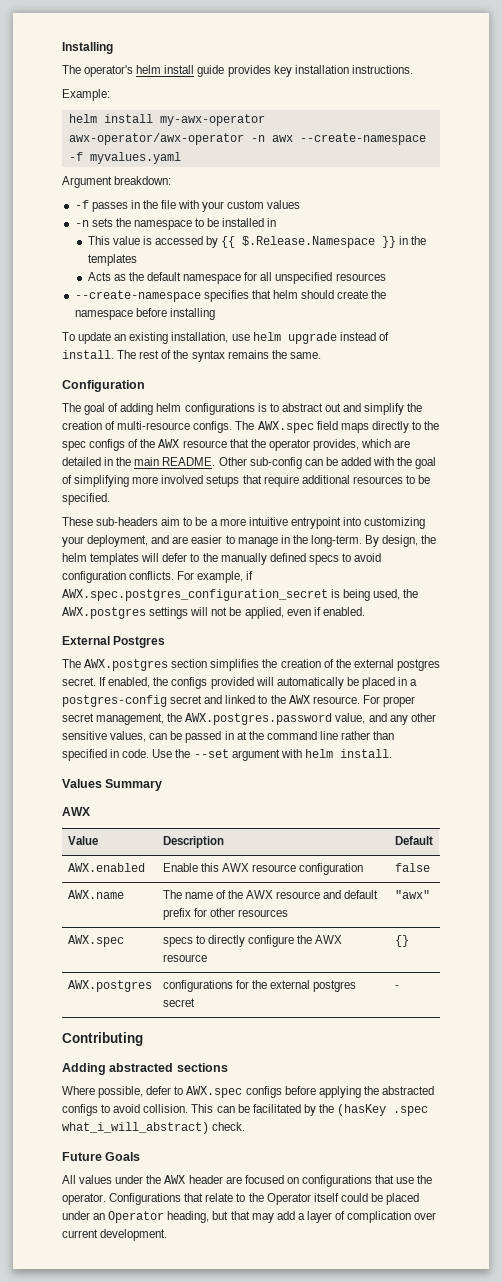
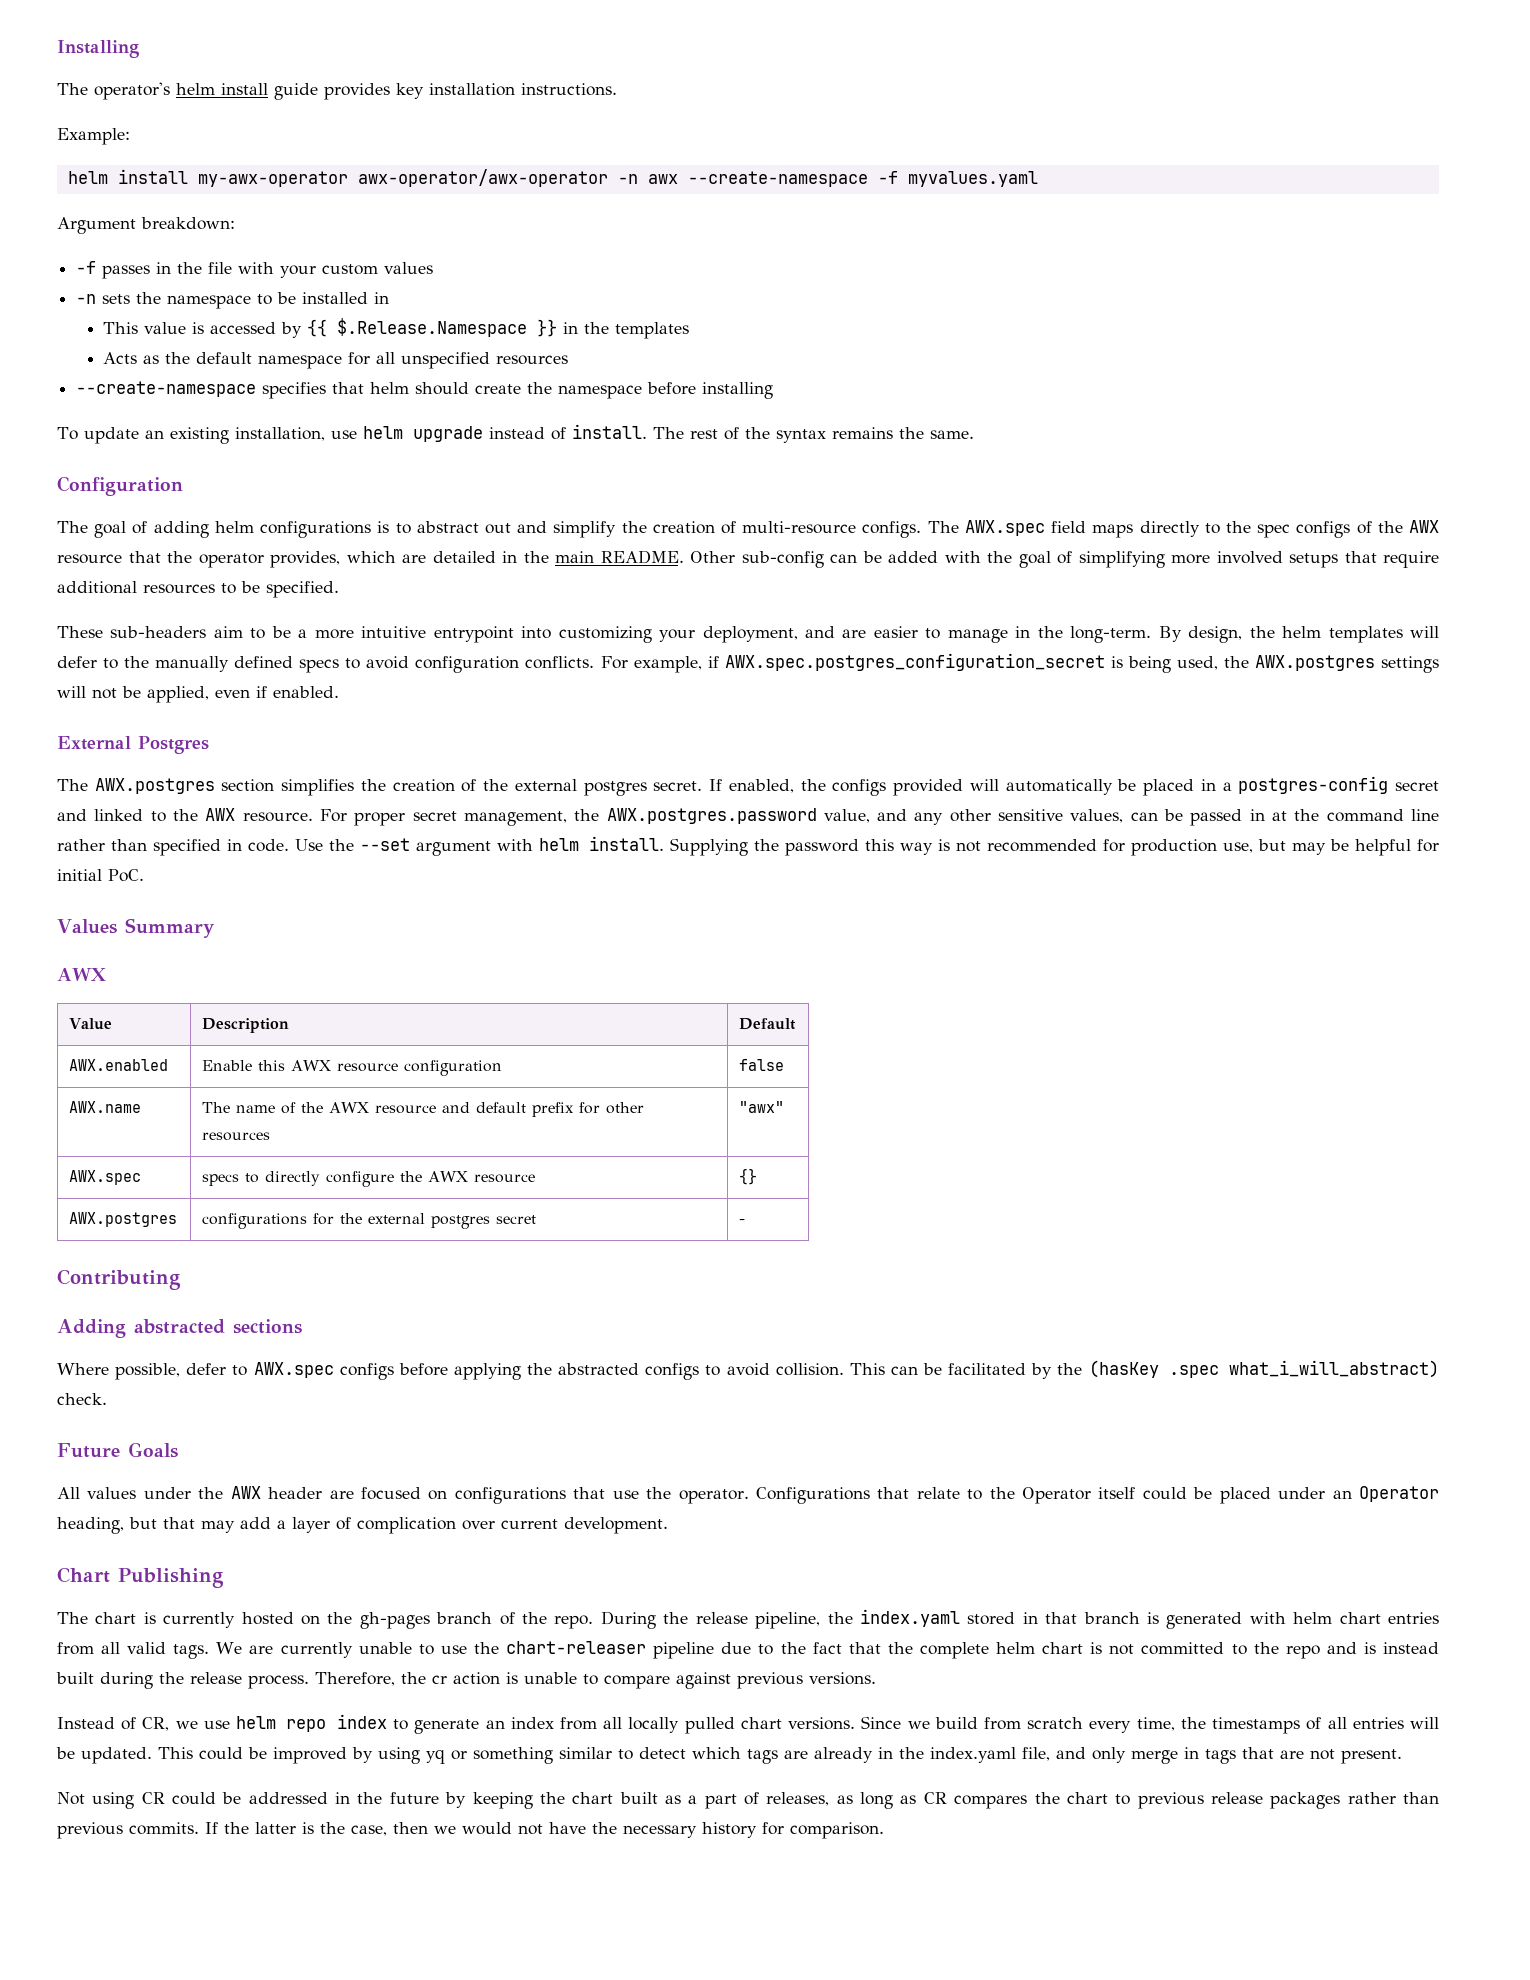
(392, 753) none -> [670,838,1439,856] [57,869,144,882] Supplying the password this way is not recommended for production use, but may be helpful for initial PoC.
(168, 1235) none -> [57,1567,224,1588] [57,1609,1439,1629] [57,1641,1440,1659] [56,1672,876,1689] [57,1714,1439,1734] [56,1747,1402,1764] [57,1792,1439,1809] [57,1822,884,1839] // Chart Publishing // The chart is currently hosted on the gh-pages branch of the repo. During the release pipeline, the index.yaml stored in that branch is generated with helm chart entries from all valid tags. We are currently unable to use the chart-releaser pipeline due to the fact that the complete helm chart is not committed to the repo and is instead built during the release process. Therefore, the cr action is unable to compare against previous versions. // Instead of CR, we use helm repo index to generate an index from all locally pulled chart versions. Since we build from scratch every time, the timestamps of all entries will be updated. This could be improved by using yq or something similar to detect which tags are already in the index.yaml file, and only merge in tags that are not present. // Not using CR could be addressed in the future by keeping the chart built as a part of releases, as long as CR compares the chart to previous release packages rather than previous commits. If the latter is the case, then we would not have the necessary history for comparison.

